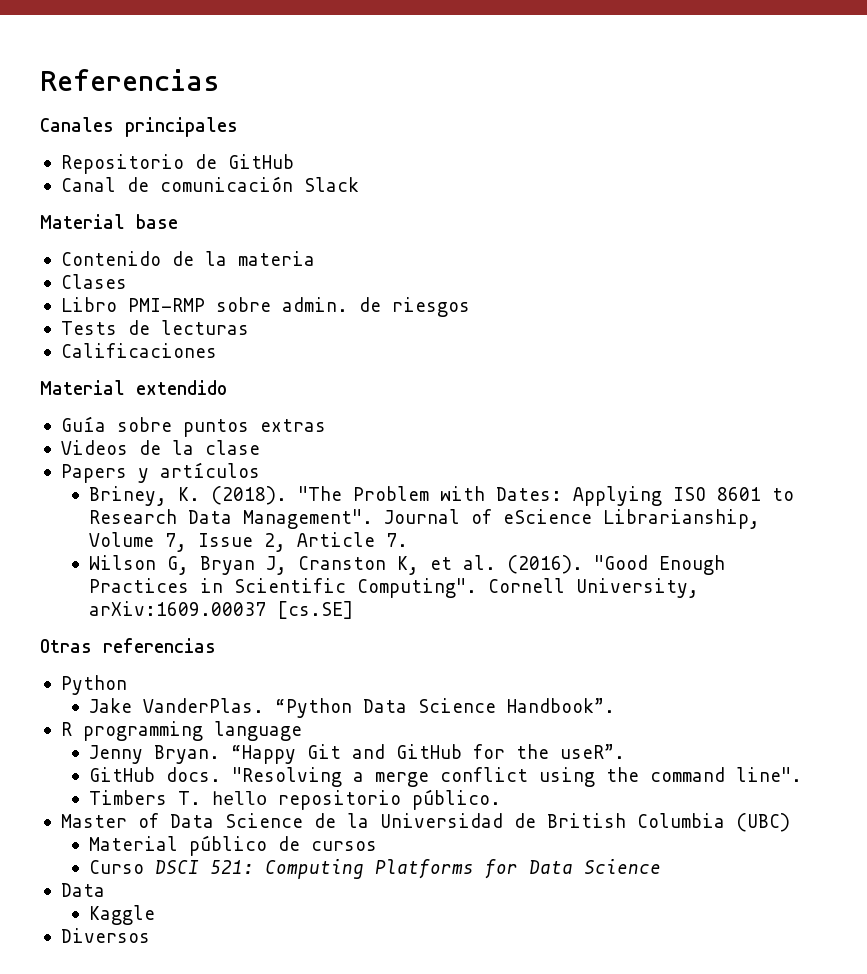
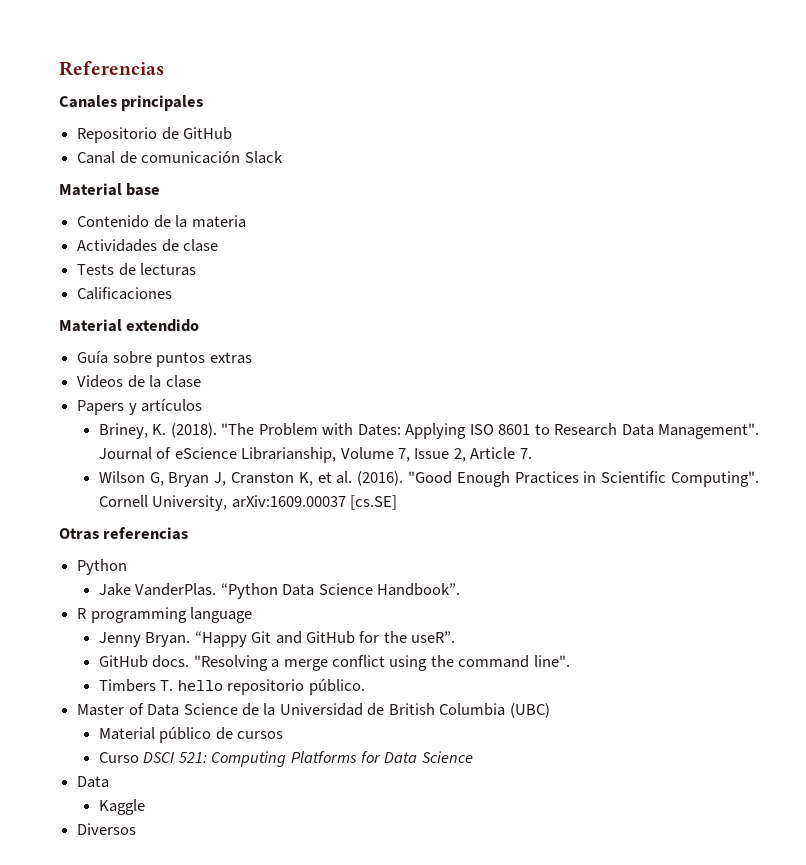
[60,274,127,289] [60,297,470,317] Clases // Libro PMI-RMP sobre admin. de riesgos -> [77,239,219,252] Actividades de clase

